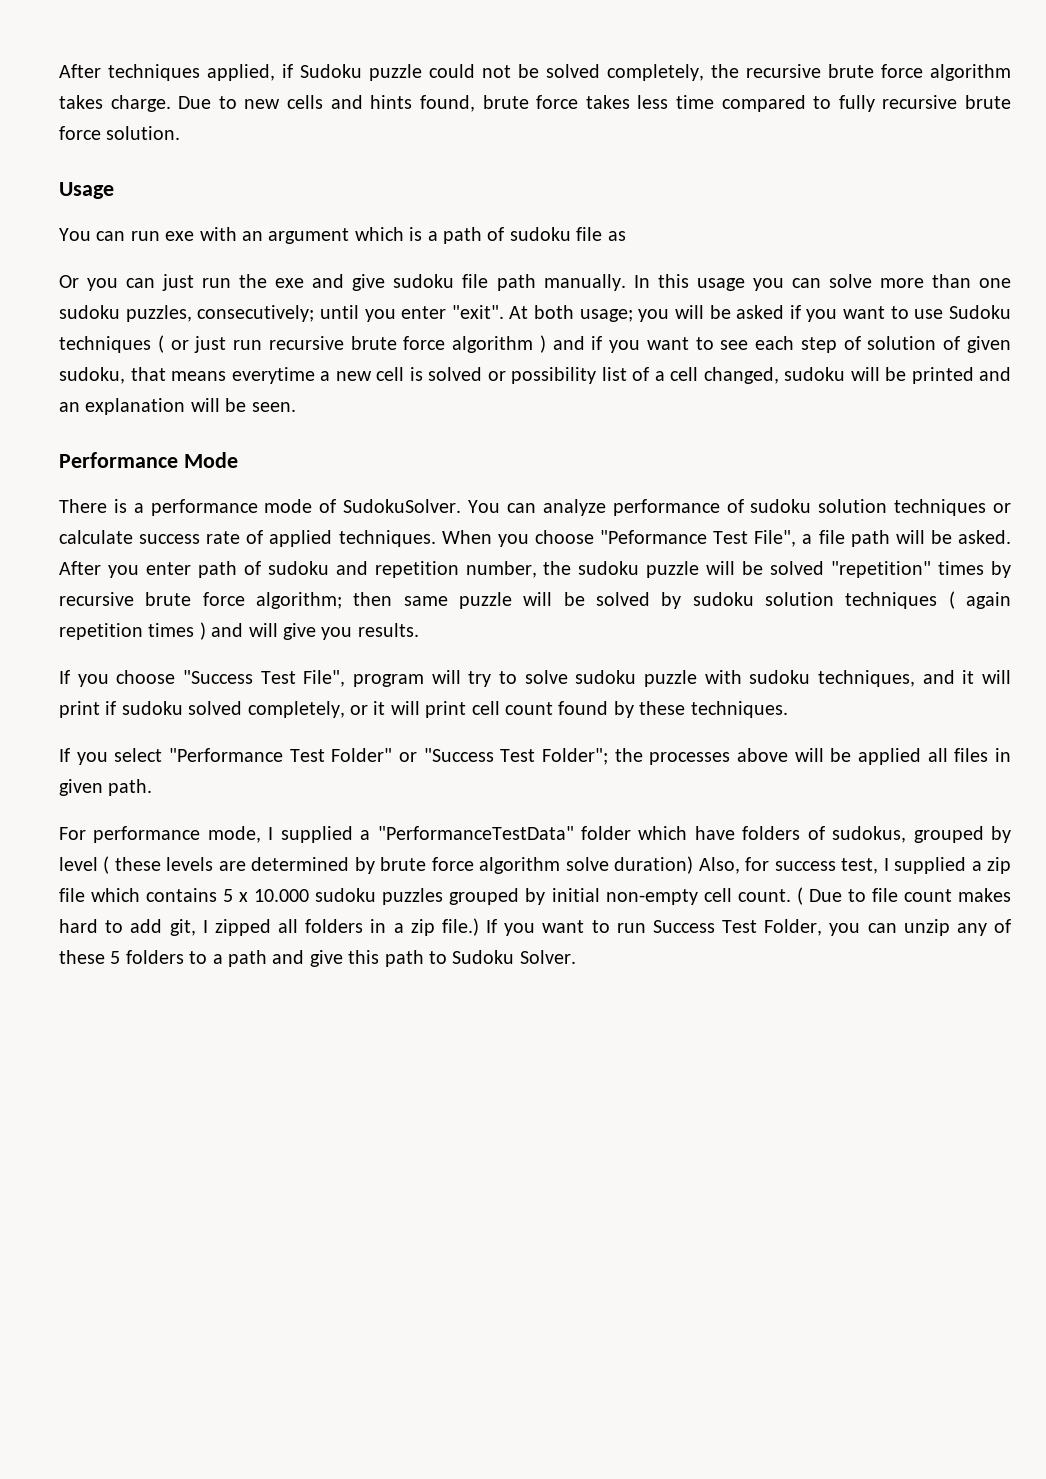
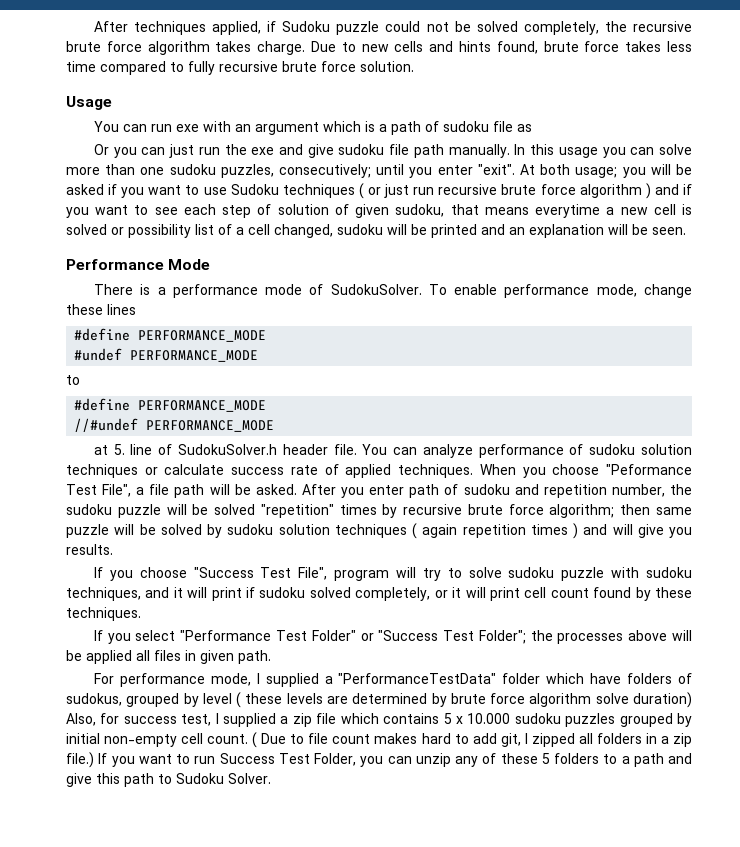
(462, 506) none -> [428,284,692,298] [66,304,136,315] [74,328,267,342] [74,348,259,362] [66,375,80,385] [74,398,267,412] [74,418,275,432] [93,444,357,455] To enable performance mode, change these lines // #define PERFORMANCE_MODE // #undef PERFORMANCE_MODE // to // #define PERFORMANCE_MODE // //#undef PERFORMANCE_MODE // at 5. line of SudokuSolver.h header file.

